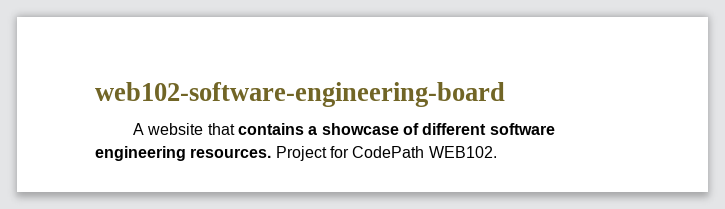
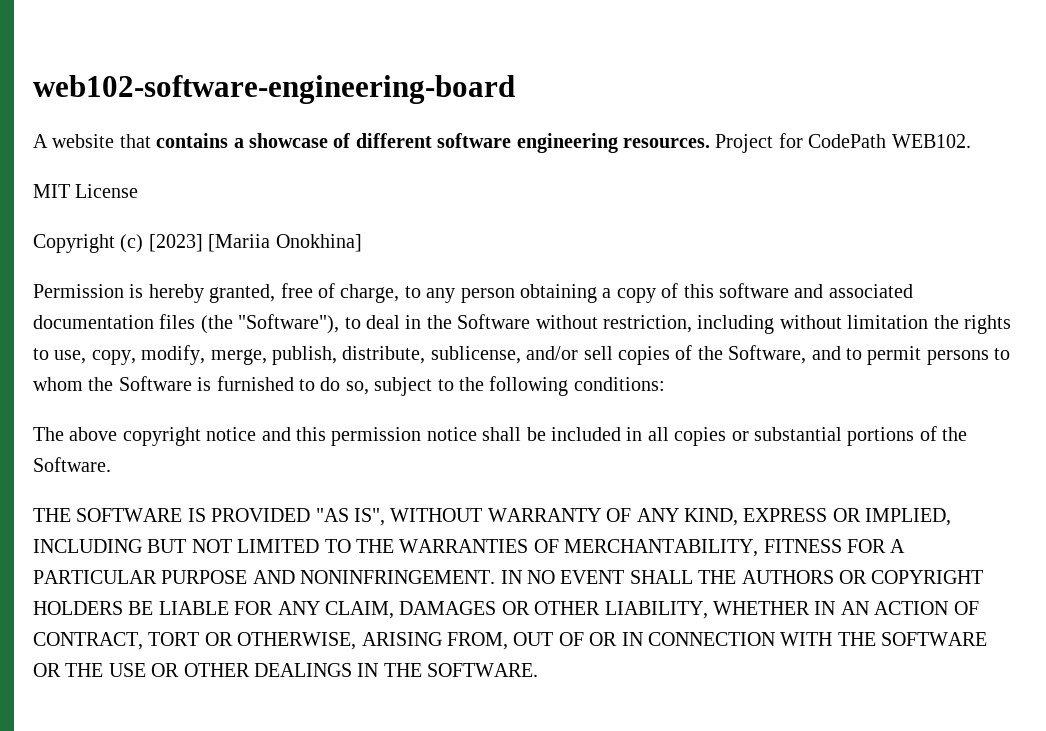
(497, 152) none -> [33,184,139,198] [33,234,362,253] [33,283,913,303] [33,314,1011,334] [33,345,1011,365] [33,376,665,396] [33,426,968,446] [33,457,111,472] [33,508,952,526] [33,539,906,557] [33,570,984,584] [33,601,979,619] [33,632,988,650] [33,663,539,677] // MIT License // Copyright (c) [2023] [Mariia Onokhina] // Permission is hereby granted, free of charge, to any person obtaining a copy of this software and associated documentation files (the "Software"), to deal in the Software without restriction, including without limitation the rights to use, copy, modify, merge, publish, distribute, sublicense, and/or sell copies of the Software, and to permit persons to whom the Software is furnished to do so, subject to the following conditions: // The above copyright notice and this permission notice shall be included in all copies or substantial portions of the Software. // THE SOFTWARE IS PROVIDED "AS IS", WITHOUT WARRANTY OF ANY KIND, EXPRESS OR IMPLIED, INCLUDING BUT NOT LIMITED TO THE WARRANTIES OF MERCHANTABILITY, FITNESS FOR A PARTICULAR PURPOSE AND NONINFRINGEMENT. IN NO EVENT SHALL THE AUTHORS OR COPYRIGHT HOLDERS BE LIABLE FOR ANY CLAIM, DAMAGES OR OTHER LIABILITY, WHETHER IN AN ACTION OF CONTRACT, TORT OR OTHERWISE, ARISING FROM, OUT OF OR IN CONNECTION WITH THE SOFTWARE OR THE USE OR OTHER DEALINGS IN THE SOFTWARE.

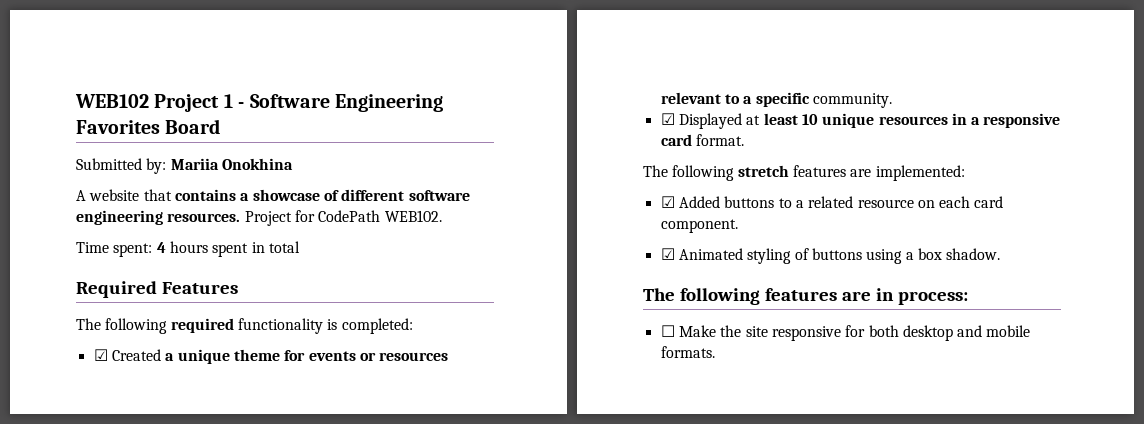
[33,75,515,104] web102-software-engineering-board -> [75,94,443,112] [76,119,221,134] [76,158,293,174] WEB102 Project 1 - Software Engineering Favorites Board // Submitted by: Mariia Onokhina
[33,184,139,198] [33,234,362,253] [33,283,913,303] [33,314,1011,334] [33,345,1011,365] [33,376,665,396] [33,426,968,446] [33,457,111,472] [33,508,952,526] [33,539,906,557] [33,570,984,584] [33,601,979,619] [33,632,988,650] [33,663,539,677] MIT License // Copyright (c) [2023] [Mariia Onokhina] // Permission is hereby granted, free of charge, to any person obtaining a copy of this software and associated documentation files (the "Software"), to deal in the Software without restriction, including without limitation the rights to use, copy, modify, merge, publish, distribute, sublicense, and/or sell copies of the Software, and to permit persons to whom the Software is furnished to do so, subject to the following conditions: // The above copyright notice and this permission notice shall be included in all copies or substantial portions of the Software. // THE SOFTWARE IS PROVIDED "AS IS", WITHOUT WARRANTY OF ANY KIND, EXPRESS OR IMPLIED, INCLUDING BUT NOT LIMITED TO THE WARRANTIES OF MERCHANTABILITY, FITNESS FOR A PARTICULAR PURPOSE AND NONINFRINGEMENT. IN NO EVENT SHALL THE AUTHORS OR COPYRIGHT HOLDERS BE LIABLE FOR ANY CLAIM, DAMAGES OR OTHER LIABILITY, WHETHER IN AN ACTION OF CONTRACT, TORT OR OTHERWISE, ARISING FROM, OUT OF OR IN CONNECTION WITH THE SOFTWARE OR THE USE OR OTHER DEALINGS IN THE SOFTWARE. -> [76,241,300,257] [76,281,238,298] [76,318,413,334] [93,349,449,364] [660,92,892,108] [660,113,1061,129] [660,134,744,146] [643,165,965,181] [660,196,1004,208] [660,219,738,233] [660,248,1001,264] [643,288,968,305] [660,325,1031,341] [660,346,715,358] Time spent: 4 hours spent in total // Required Features // The following required functionality is completed: // ☑ Created a unique theme for events or resources relevant to a specific community. // ☑ Displayed at least 10 unique resources in a responsive card format. // The following stretch features are implemented: // ☑ Added buttons to a related resource on each card component. // ☑ Animated styling of buttons using a box shadow. // The following features are in process: // ☐ Make the site responsive for both desktop and mobile formats.

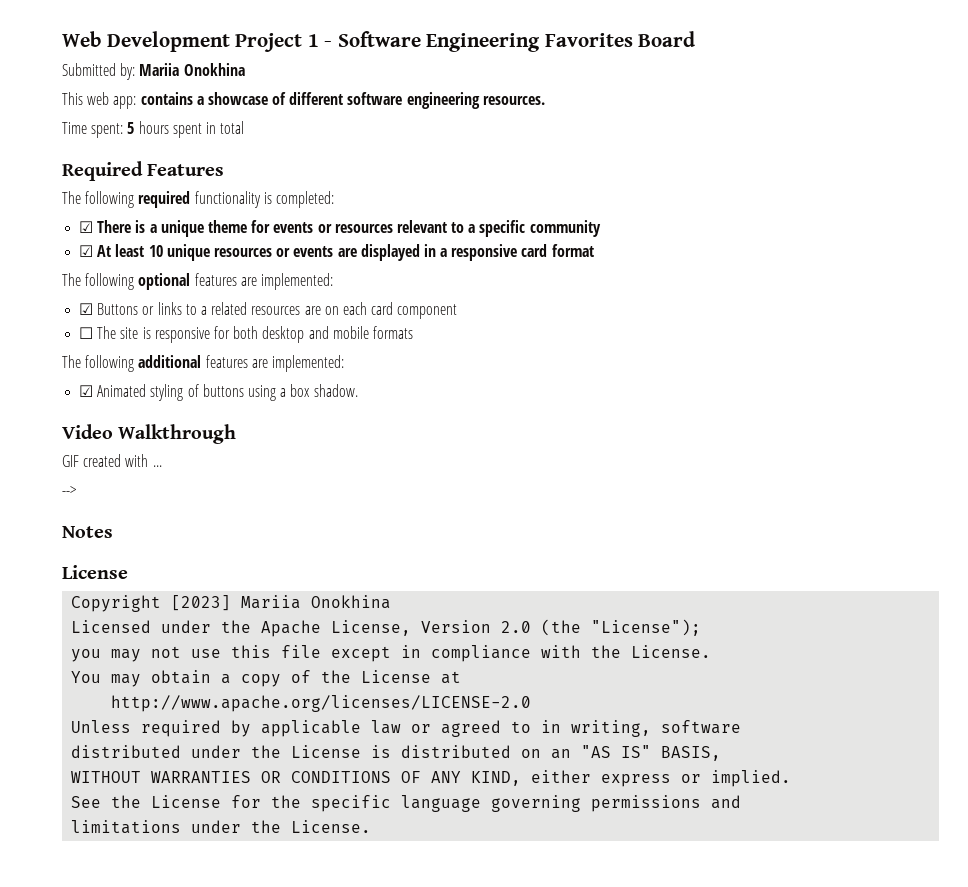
[75,94,149,108] WEB102 -> [62,31,230,52] Web Development
[76,189,172,201] A website that -> [62,92,137,109] This web app:
[244,210,442,226] Project for CodePath WEB102. -> (545, 100) none
[156,242,166,253] 4 -> [127,122,135,134] 5
[111,349,161,361] Created -> [97,220,146,233] There is
[812,93,892,108] [660,113,761,129] community. // ☑ Displayed at -> [529,220,601,237] [79,245,112,257] community // ☑ At
(948, 120) none -> [276,244,420,261] or events are displayed
[695,134,744,146] [643,165,965,181] [660,196,775,208] format. // The following stretch features are implemented: // ☑ Added buttons -> [551,244,594,257] [62,273,333,290] [79,302,182,315] format // The following optional features are implemented: // ☑ Buttons or links
[857,199,914,208] resource -> [251,306,321,315] resources are
[660,219,738,233] component. -> [397,304,458,319] [79,326,413,343] [62,355,344,372] component // ☐ The site is responsive for both desktop and mobile formats // The following additional features are implemented:
[643,288,968,305] [660,325,1031,341] [660,346,715,358] The following features are in process: // ☐ Make the site responsive for both desktop and mobile formats. -> [62,424,237,444] [62,454,162,467] [62,486,76,496] [62,526,113,538] [62,565,128,579] [71,595,392,612] [71,619,702,637] [71,645,712,662] [71,670,462,687] [111,695,532,712] [71,720,742,737] [71,745,722,761] [71,770,792,787] [71,795,742,812] [71,820,372,834] Video Walkthrough // GIF created with ... // --> // Notes // License // Copyright [2023] Mariia Onokhina // Licensed under the Apache License, Version 2.0 (the "License"); // you may not use this file except in compliance with the License. // You may obtain a copy of the License at // http://www.apache.org/licenses/LICENSE-2.0 // Unless required by applicable law or agreed to in writing, software // distributed under the License is distributed on an "AS IS" BASIS, // WITHOUT WARRANTIES OR CONDITIONS OF ANY KIND, either express or implied. // See the License for the specific language governing permissions and // limitations under the License.

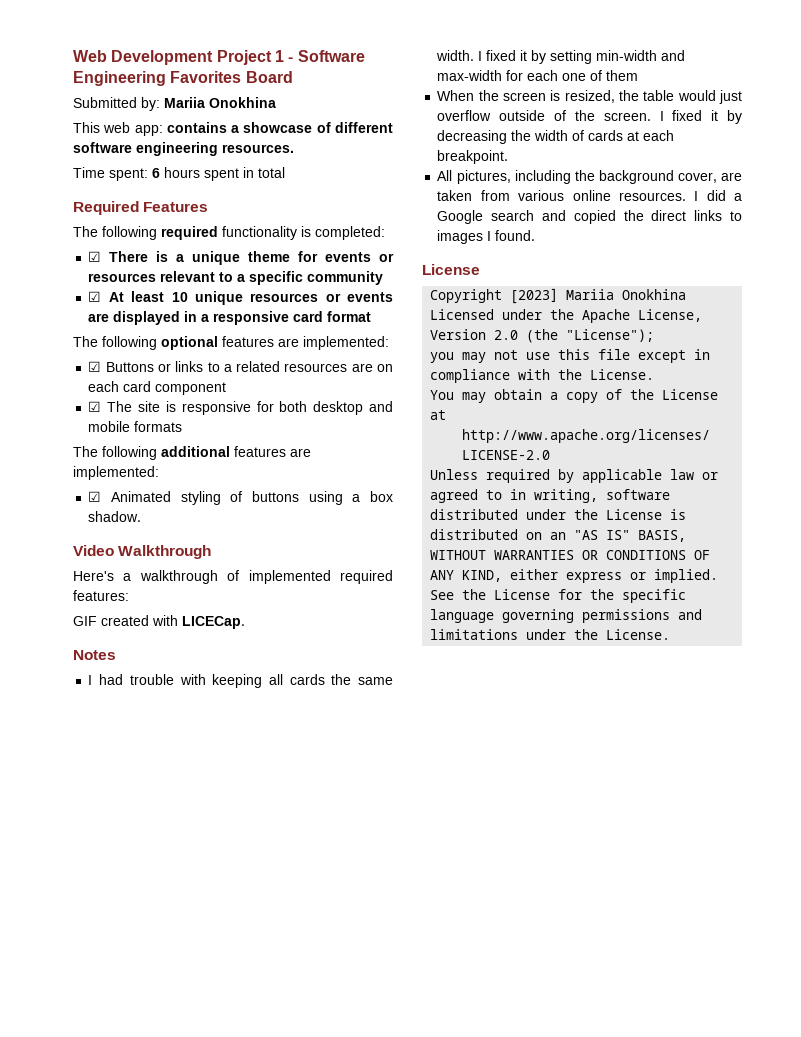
[127,122,135,134] 5 -> [152,168,160,178] 6
[79,327,94,339] ☐ -> [88,401,102,412] ☑
(237, 434) none -> [73,570,393,584] [73,590,129,601] // Here's a walkthrough of implemented required features:
[152,465,162,467] [62,486,76,496] ... // --> -> [182,616,245,629] LICECap.
(113, 532) none -> [88,674,393,688] [436,50,686,64] [437,70,639,81] [437,90,742,104] [437,110,742,124] [437,130,675,144] [437,150,509,164] [437,170,742,184] [437,190,742,201] [437,210,742,224] [437,230,536,244] // I had trouble with keeping all cards the same width. I fixed it by setting min-width and max-width for each one of them // When the screen is resized, the table would just overflow outside of the screen. I fixed it by decreasing the width of cards at each breakpoint. // All pictures, including the background cover, are taken from various online resources. I did a Google search and copied the direct links to images I found.

